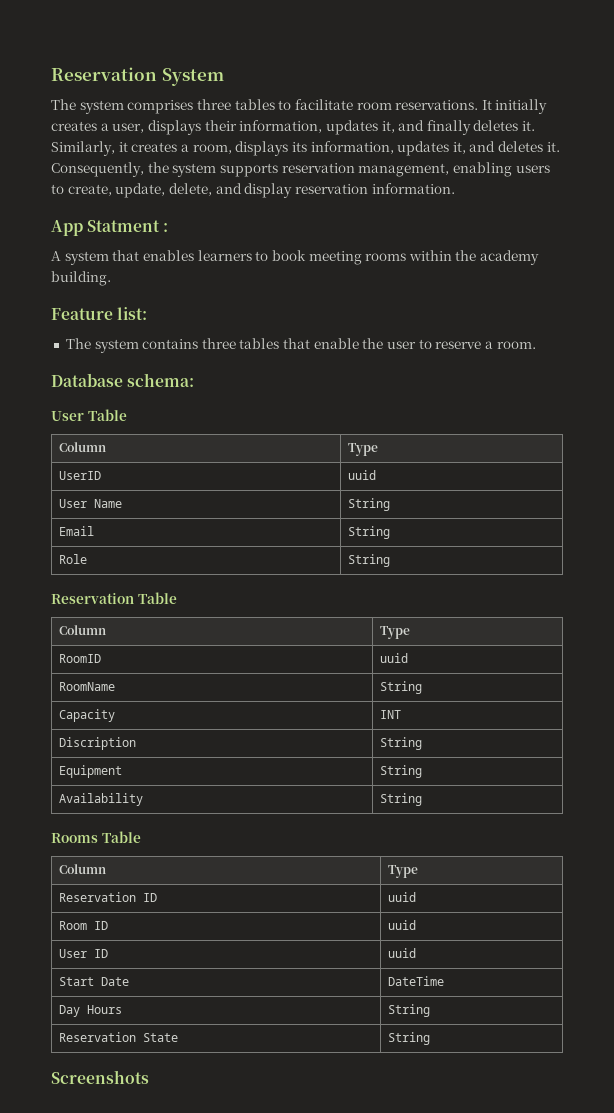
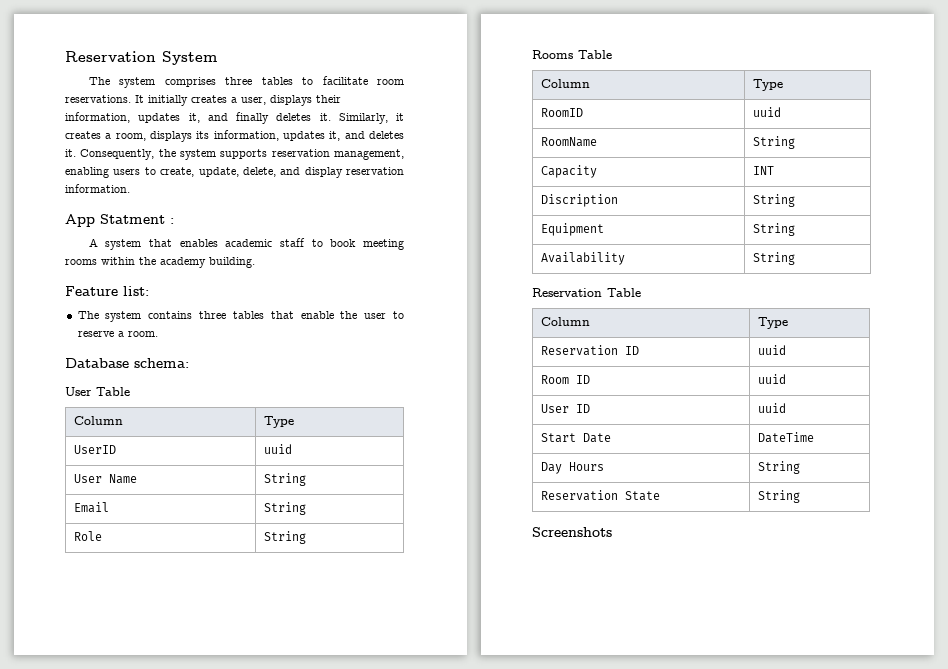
[197,250,252,261] learners -> [225,238,305,247] academic staff
[51,593,134,604] Reservation -> [532,50,573,59] Rooms
[51,833,98,843] Rooms -> [532,288,602,297] Reservation

